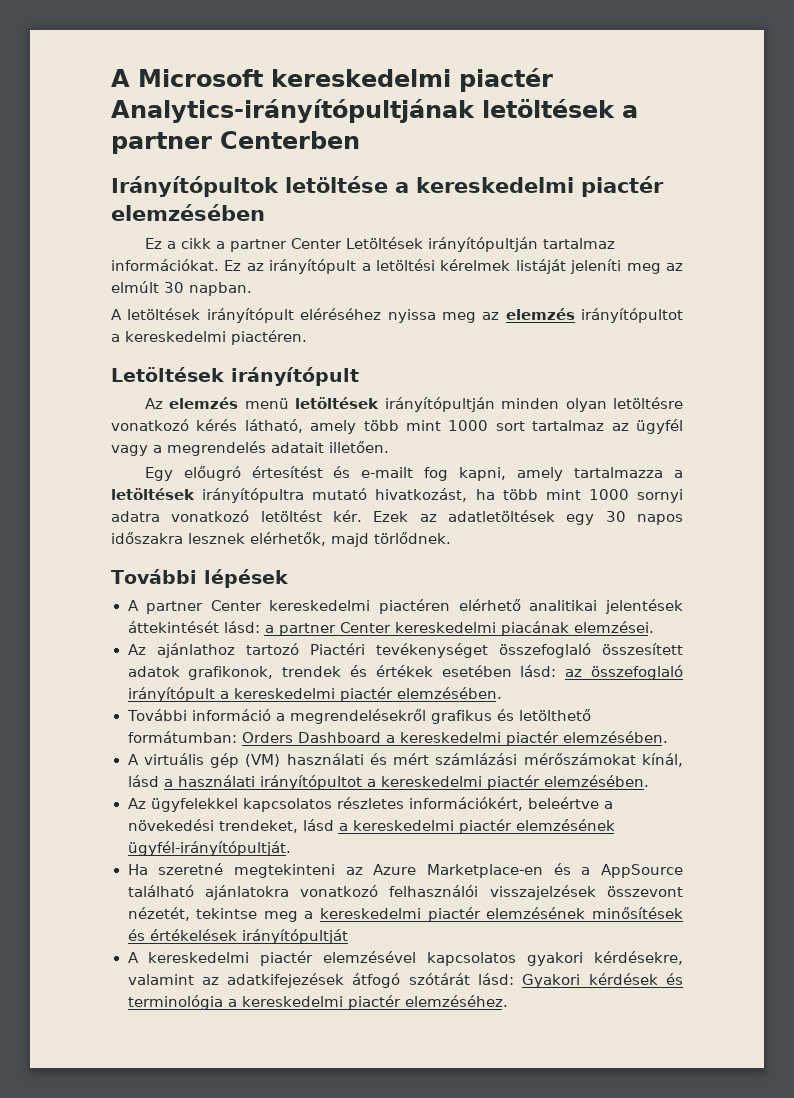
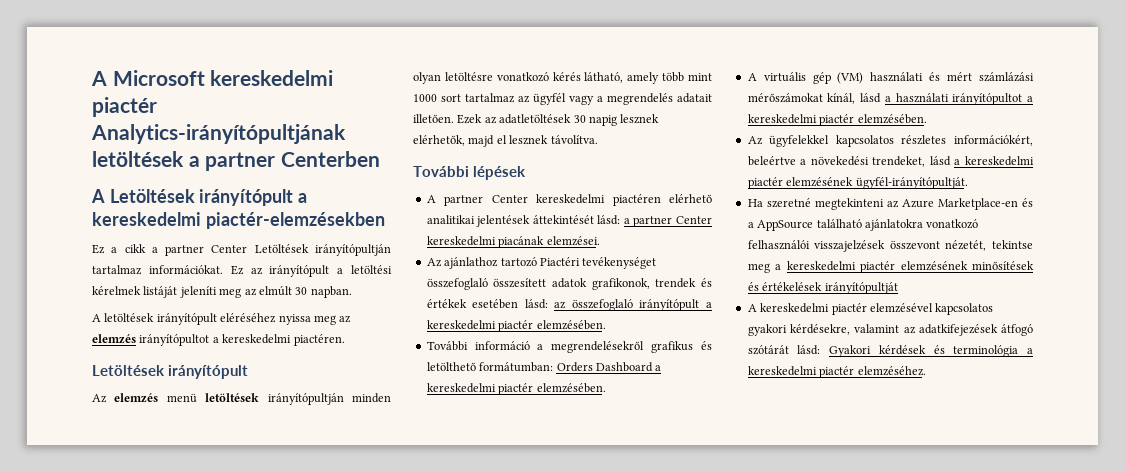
[111,176,664,197] [111,204,265,221] Irányítópultok letöltése a kereskedelmi piactér elemzésében -> [91,189,308,206] [92,212,385,229] A Letöltések irányítópult a kereskedelmi piactér-elemzésekben
[144,466,683,481] [111,488,683,503] [111,510,684,525] [111,532,451,547] // Egy előugró értesítést és e-mailt fog kapni, amely tartalmazza a letöltések irányítópultra mutató hivatkozást, ha több mint 1000 sornyi adatra vonatkozó letöltést kér. Ezek az adatletöltések egy 30 napos időszakra lesznek elérhetők, majd törlődnek. -> [457,114,660,126] [413,135,598,147] Ezek az adatletöltések 30 napig lesznek elérhetők, majd el lesznek távolítva.

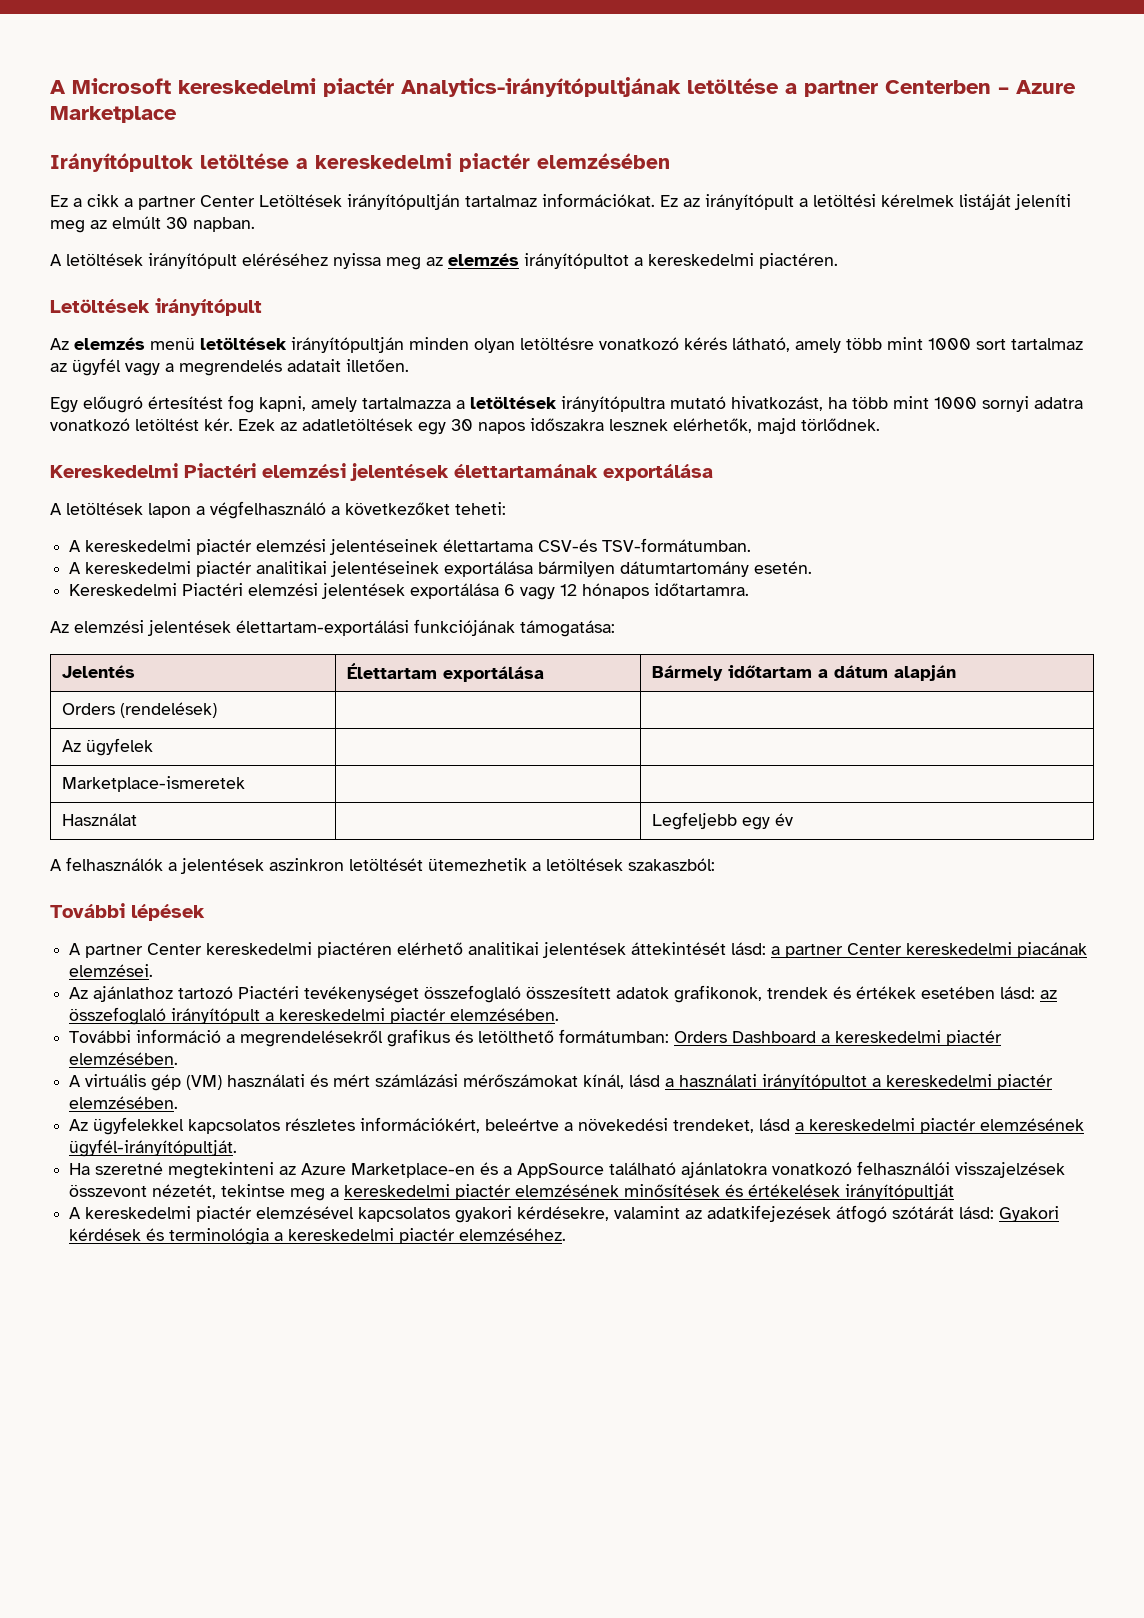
[92,151,184,167] letöltések -> [687,78,779,94] letöltése
[91,189,308,206] [92,212,385,229] // A Letöltések irányítópult a kereskedelmi piactér-elemzésekben -> [998,80,1076,94] [50,106,177,123] [50,153,670,172] – Azure Marketplace // Irányítópultok letöltése a kereskedelmi piactér elemzésében
[457,114,660,126] [413,135,598,147] Ezek az adatletöltések 30 napig lesznek elérhetők, majd el lesznek távolítva. -> [50,395,1083,413] [50,418,880,435] [50,463,713,481] [50,501,506,519] [69,538,752,555] [69,561,813,577] [69,583,750,600] [50,619,615,637] [61,665,135,678] [346,663,544,682] [651,665,956,681] [61,702,217,718] [61,738,153,756] [61,776,245,792] [61,813,137,826] [651,812,793,830] [50,857,715,874] // Egy előugró értesítést fog kapni, amely tartalmazza a letöltések irányítópultra mutató hivatkozást, ha több mint 1000 sornyi adatra vonatkozó letöltést kér. Ezek az adatletöltések egy 30 napos időszakra lesznek elérhetők, majd törlődnek. // Kereskedelmi Piactéri elemzési jelentések élettartamának exportálása // A letöltések lapon a végfelhasználó a következőket teheti: // A kereskedelmi piactér elemzési jelentéseinek élettartama CSV-és TSV-formátumban. // A kereskedelmi piactér analitikai jelentéseinek exportálása bármilyen dátumtartomány esetén. // Kereskedelmi Piactéri elemzési jelentések exportálása 6 vagy 12 hónapos időtartamra. // Az elemzési jelentések élettartam-exportálási funkciójának támogatása: // Jelentés | Élettartam exportálása | Bármely időtartam a dátum alapján // Orders (rendelések) | | // Az ügyfelek | | // Marketplace-ismeretek | | // Használat | | Legfeljebb egy év // A felhasználók a jelentések aszinkron letöltését ütemezhetik a letöltések szakaszból:

